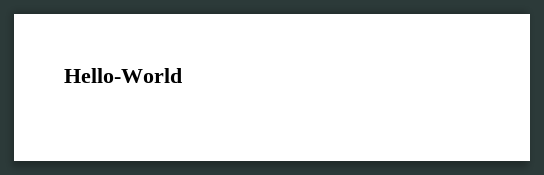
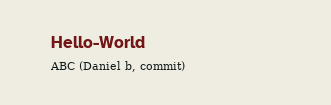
(182, 75) none -> [50,61,185,72] // ABC (Daniel b, commit)

